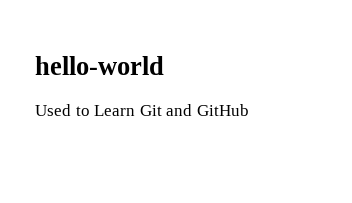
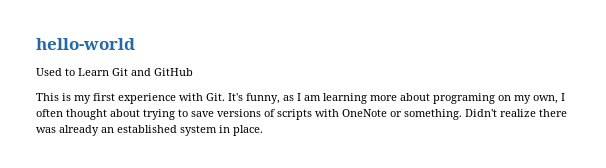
(249, 110) none -> [36,93,565,104] [36,109,567,120] [36,125,263,136] // This is my first experience with Git. It's funny, as I am learning more about programing on my own, I often thought about trying to save versions of scripts with OneNote or something. Didn't realize there was already an established system in place.

